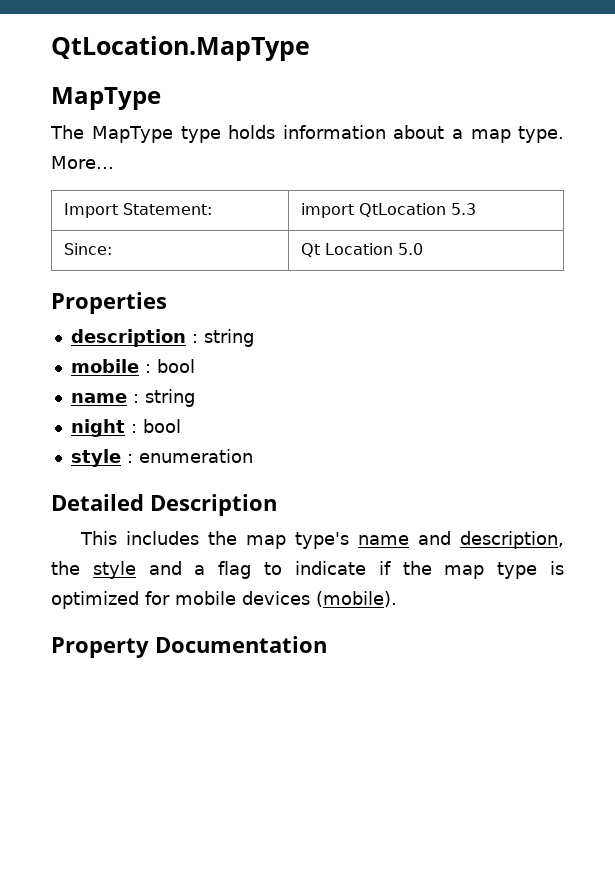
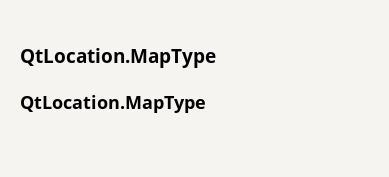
[51,87,161,110] [50,125,564,143] [51,156,114,169] [63,203,212,218] [300,203,476,218] [63,243,112,255] [300,243,423,257] [51,292,167,314] [70,329,254,347] [70,359,195,373] [70,389,195,407] [70,419,181,437] [70,449,253,467] [51,494,277,516] [80,531,564,549] [51,561,564,579] [51,591,397,609] [51,636,327,658] MapType // The MapType type holds information about a map type. More... // Import Statement: | import QtLocation 5.3 // Since: | Qt Location 5.0 // Properties // description : string // mobile : bool // name : string // night : bool // style : enumeration // Detailed Description // This includes the map type's name and description, the style and a flag to indicate if the map type is optimized for mobile devices (mobile). // Property Documentation -> [20,95,206,113] QtLocation.MapType

